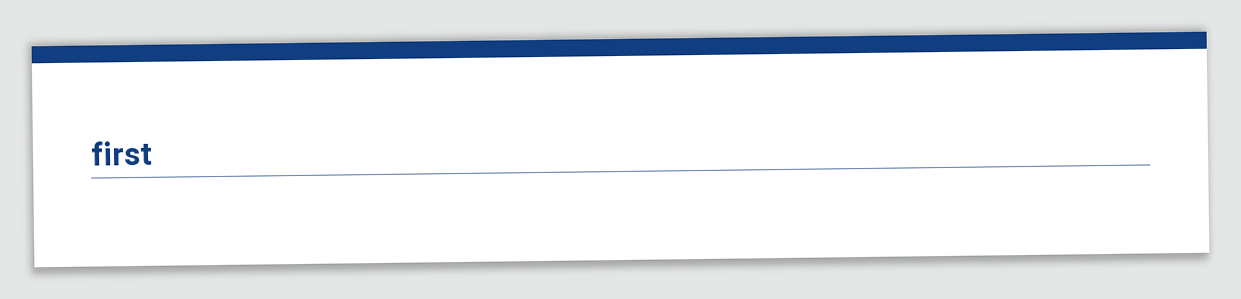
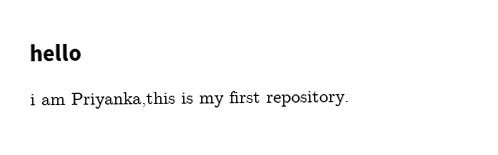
[90,140,153,166] first -> [29,43,82,62] [30,90,350,109] hello // i am Priyanka,this is my first repository.

